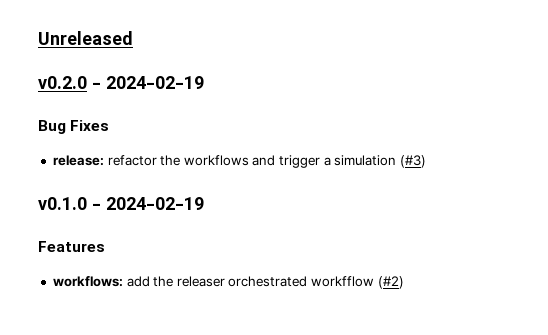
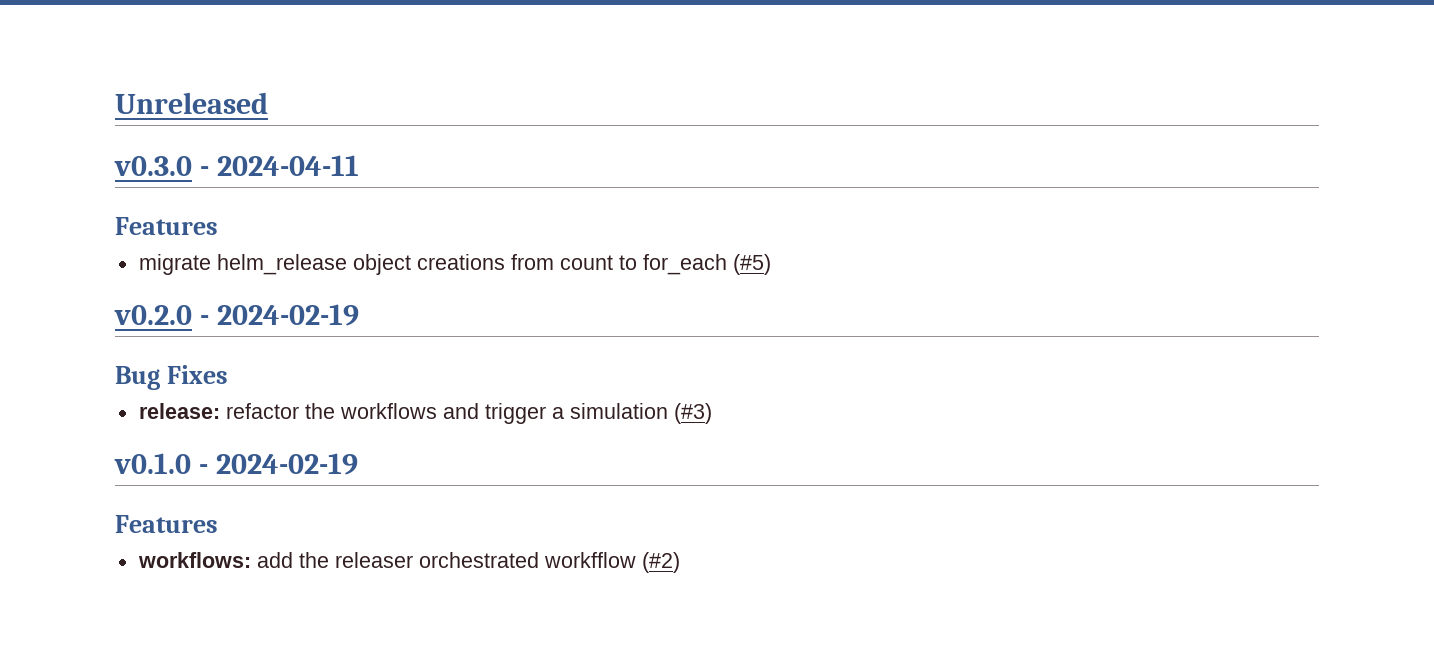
(133, 38) none -> [114,155,359,176] [115,217,218,235] [138,254,771,275] // v0.3.0 - 2024-04-11 // Features // migrate helm_release object creations from count to for_each (#5)

